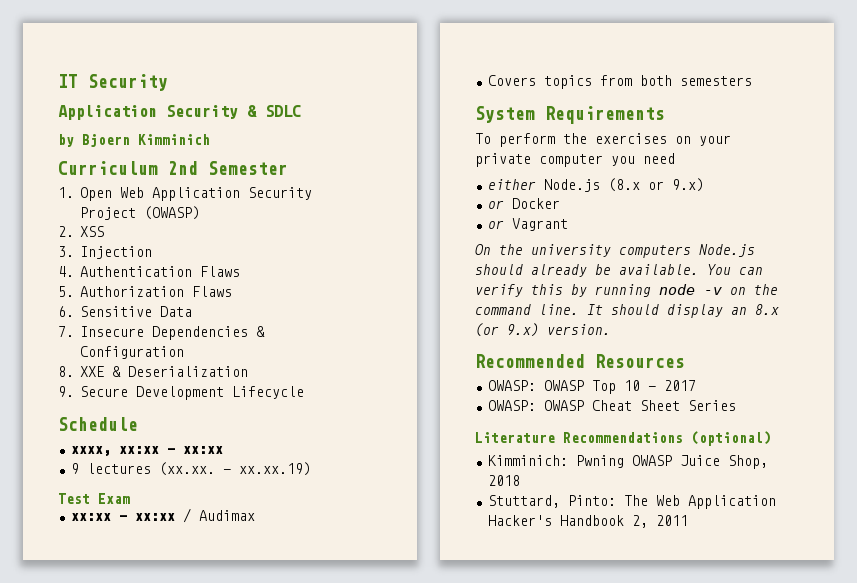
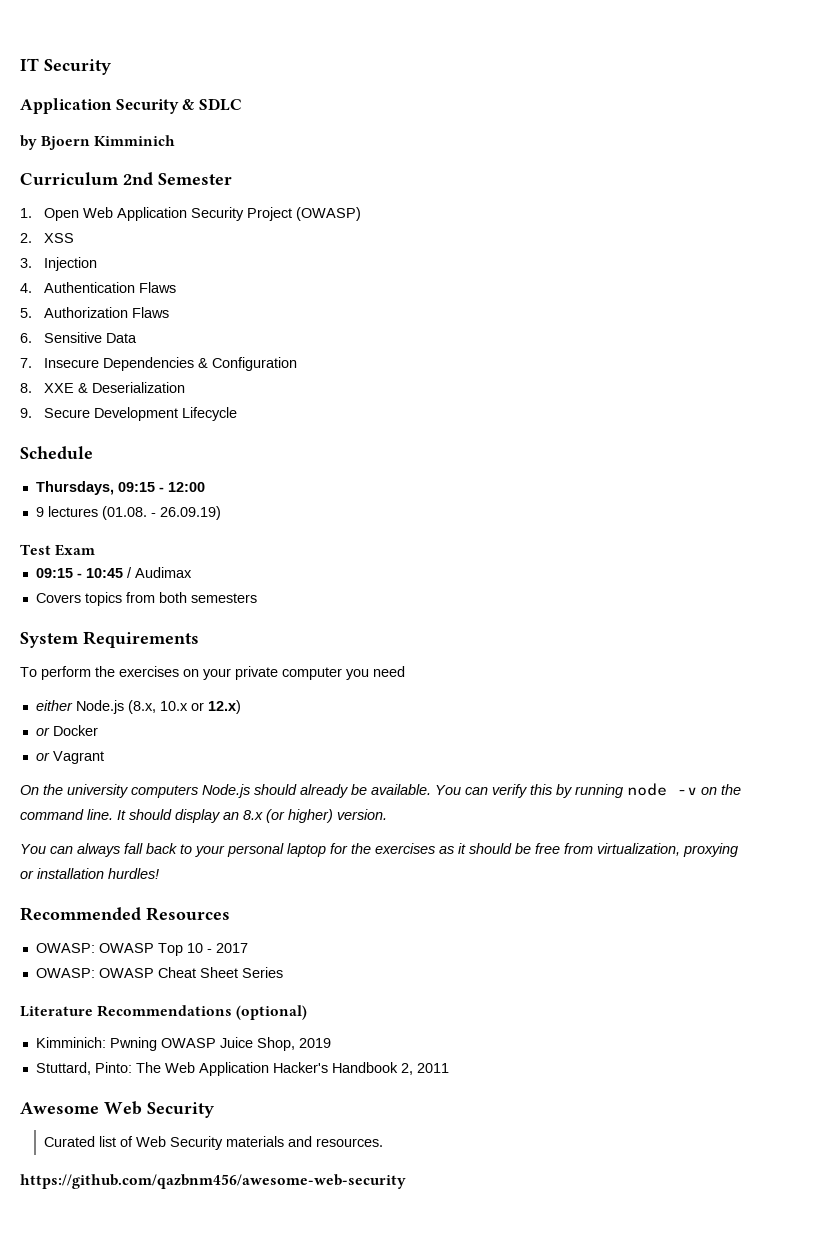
[70,446,223,456] xxxx, xx:xx - xx:xx -> [35,481,205,495] Thursdays, 09:15 - 12:00
[158,462,311,476] (xx.xx. - xx.xx.19) -> [101,506,221,520] (01.08. - 26.09.19)
[70,513,175,521] xx:xx - xx:xx -> [35,568,123,578] 09:15 - 10:45
[607,178,704,192] (8.x or 9.x) -> [127,700,241,714] (8.x, 10.x or 12.x)
[507,323,539,337] 9.x) -> [288,809,333,823] higher)
(611, 329) none -> [20,843,738,857] [20,868,159,879] // You can always fall back to your personal laptop for the exercises as it should be free from virtualization, proxying or installation hurdles!
[487,475,520,486] 2018 -> [298,1038,331,1048] 2019
(688, 520) none -> [20,1101,214,1118] [44,1136,384,1150] [20,1174,406,1189] // Awesome Web Security // Curated list of Web Security materials and resources. // https://github.com/qazbnm456/awesome-web-security

